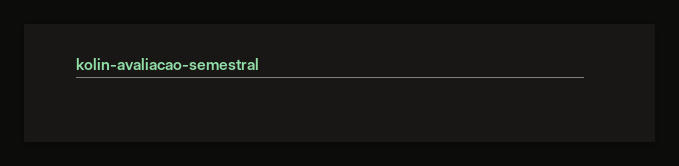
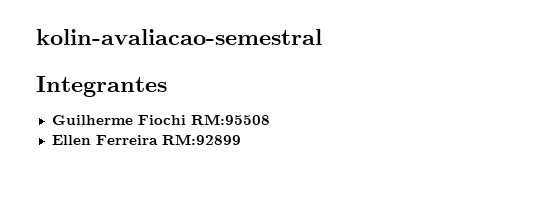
(259, 64) none -> [36,76,167,97] [51,114,270,125] [51,134,241,145] // Integrantes // Guilherme Fiochi RM:95508 // Ellen Ferreira RM:92899

